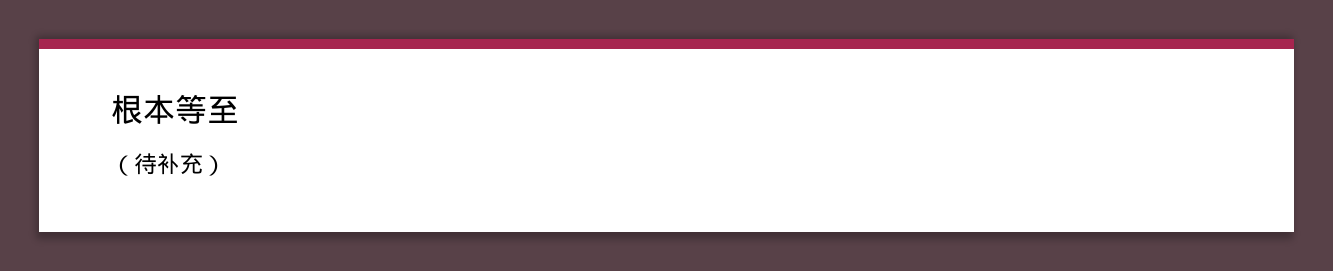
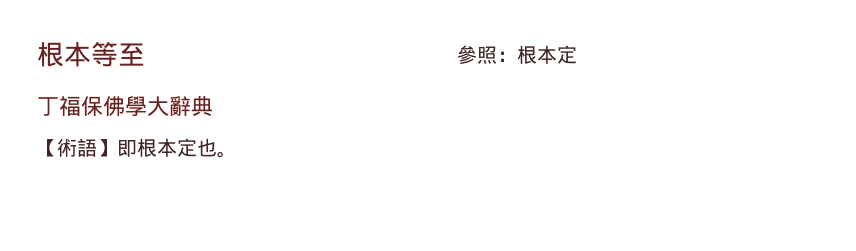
[111,153,226,176] （待补充） -> [37,96,213,117] [37,138,237,158] [457,45,577,64] 丁福保佛學大辭典 // 【術語】即根本定也。 // 參照：根本定

